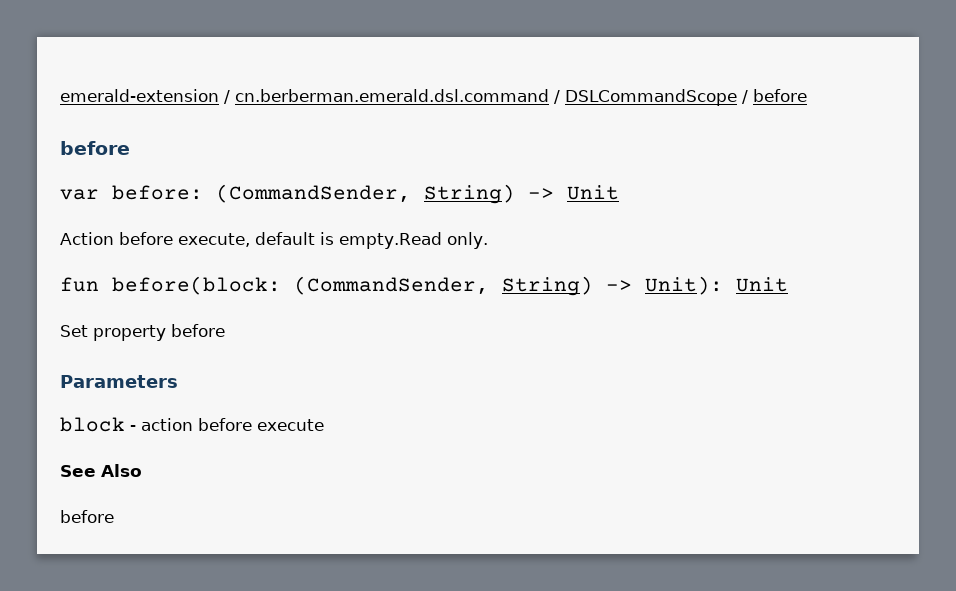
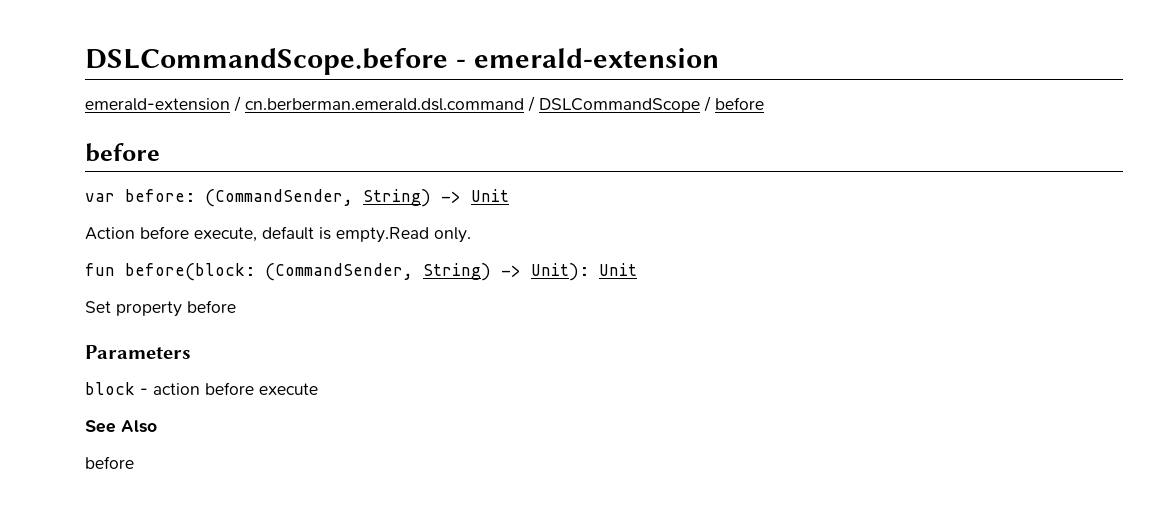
(60, 95) none -> [85,48,719,75] DSLCommandScope.before - emerald-extension //

